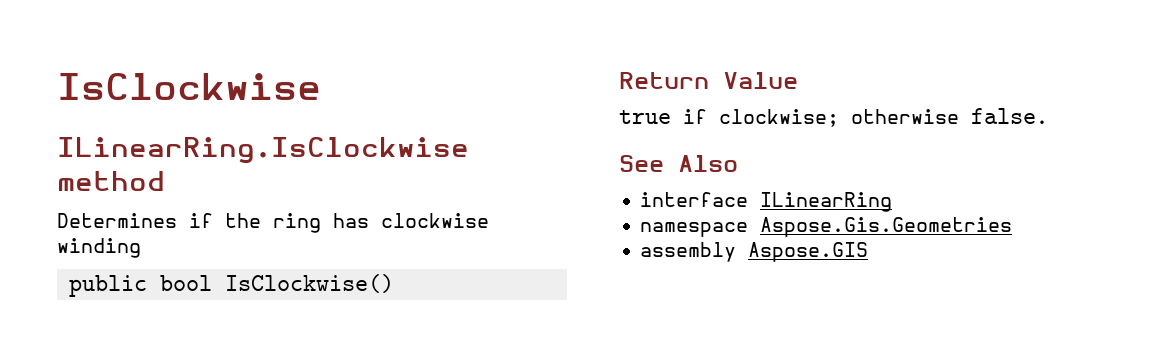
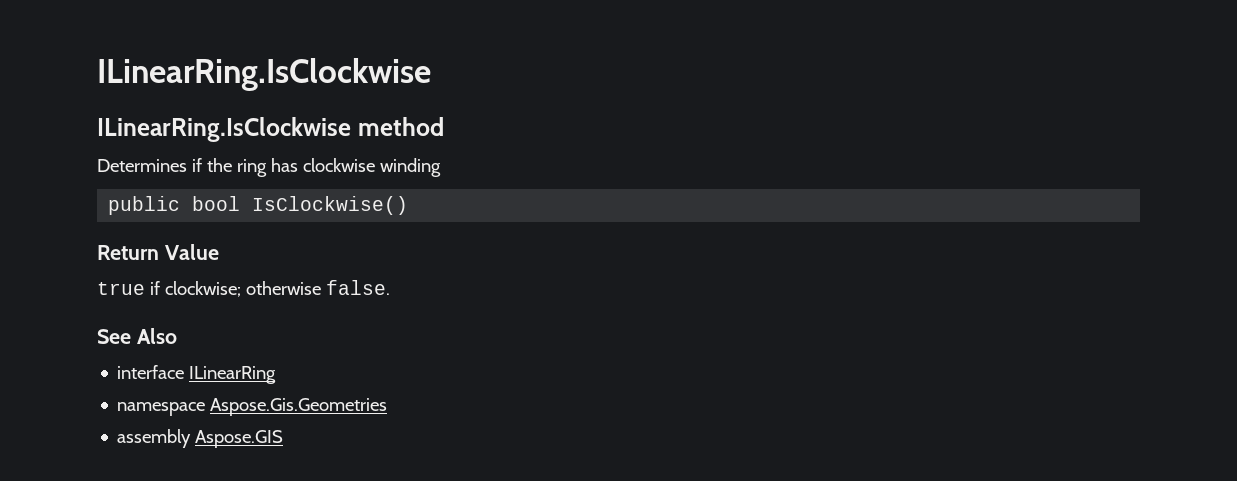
[57,73,321,100] IsClockwise -> [97,58,431,91] ILinearRing.IsClockwise

